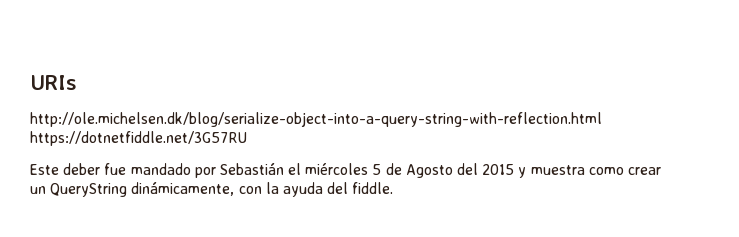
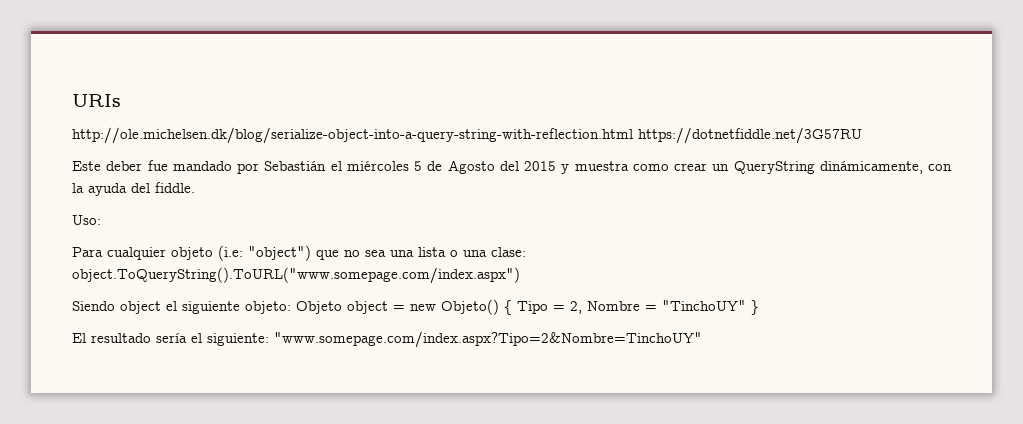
(394, 188) none -> [72,215,101,225] [72,245,526,261] [72,267,520,284] [72,299,759,315] [72,331,702,348] // Uso: // Para cualquier objeto (i.e: "object") que no sea una lista o una clase: object.ToQueryString().ToURL("www.somepage.com/index.aspx") // Siendo object el siguiente objeto: Objeto object = new Objeto() { Tipo = 2, Nombre = "TinchoUY" } // El resultado sería el siguiente: "www.somepage.com/index.aspx?Tipo=2&Nombre=TinchoUY"

